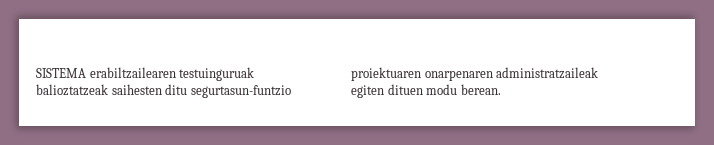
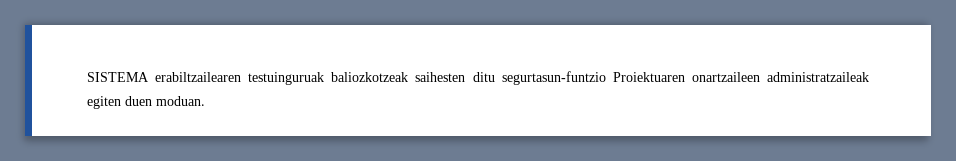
[36,84,108,96] balioztatzeak -> [331,72,409,82] baliozkotzeak
[351,67,599,81] [351,84,501,98] proiektuaren onarpenaren administratzaileak egiten dituen modu berean. -> [612,72,869,82] [87,96,205,109] Proiektuaren onartzaileen administratzaileak egiten duen moduan.

